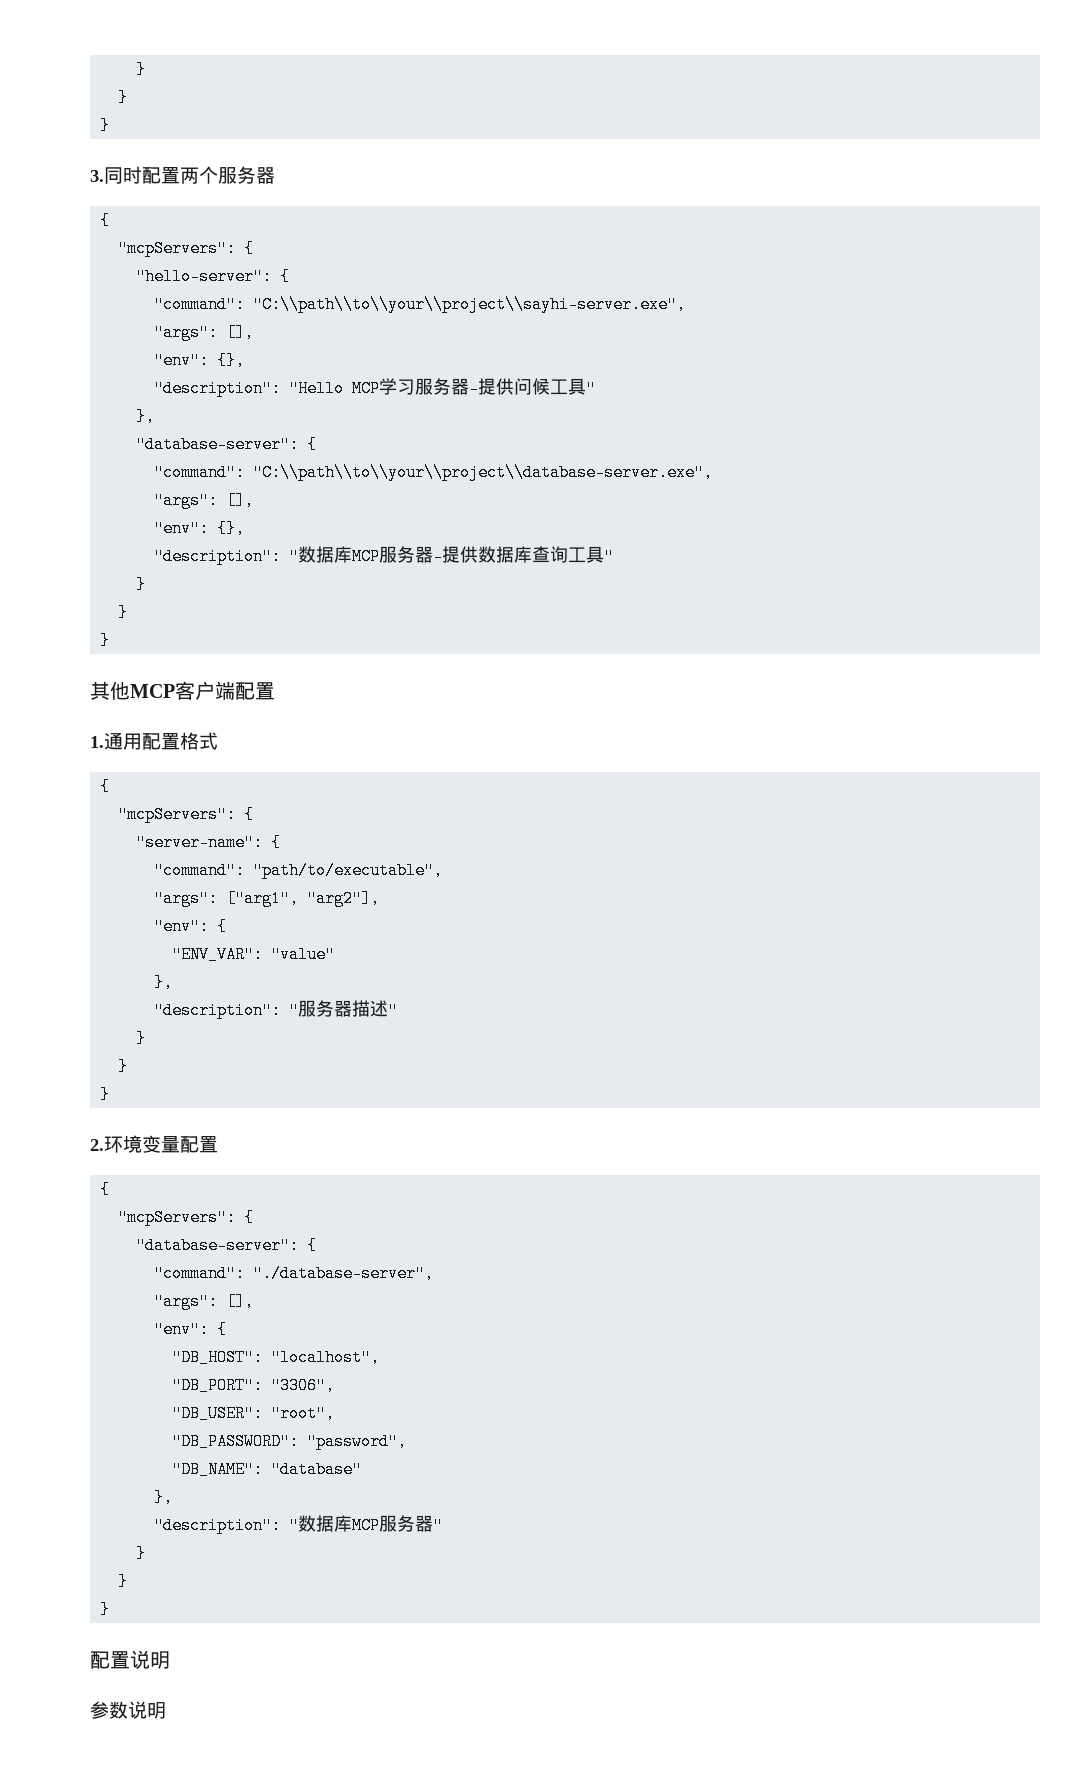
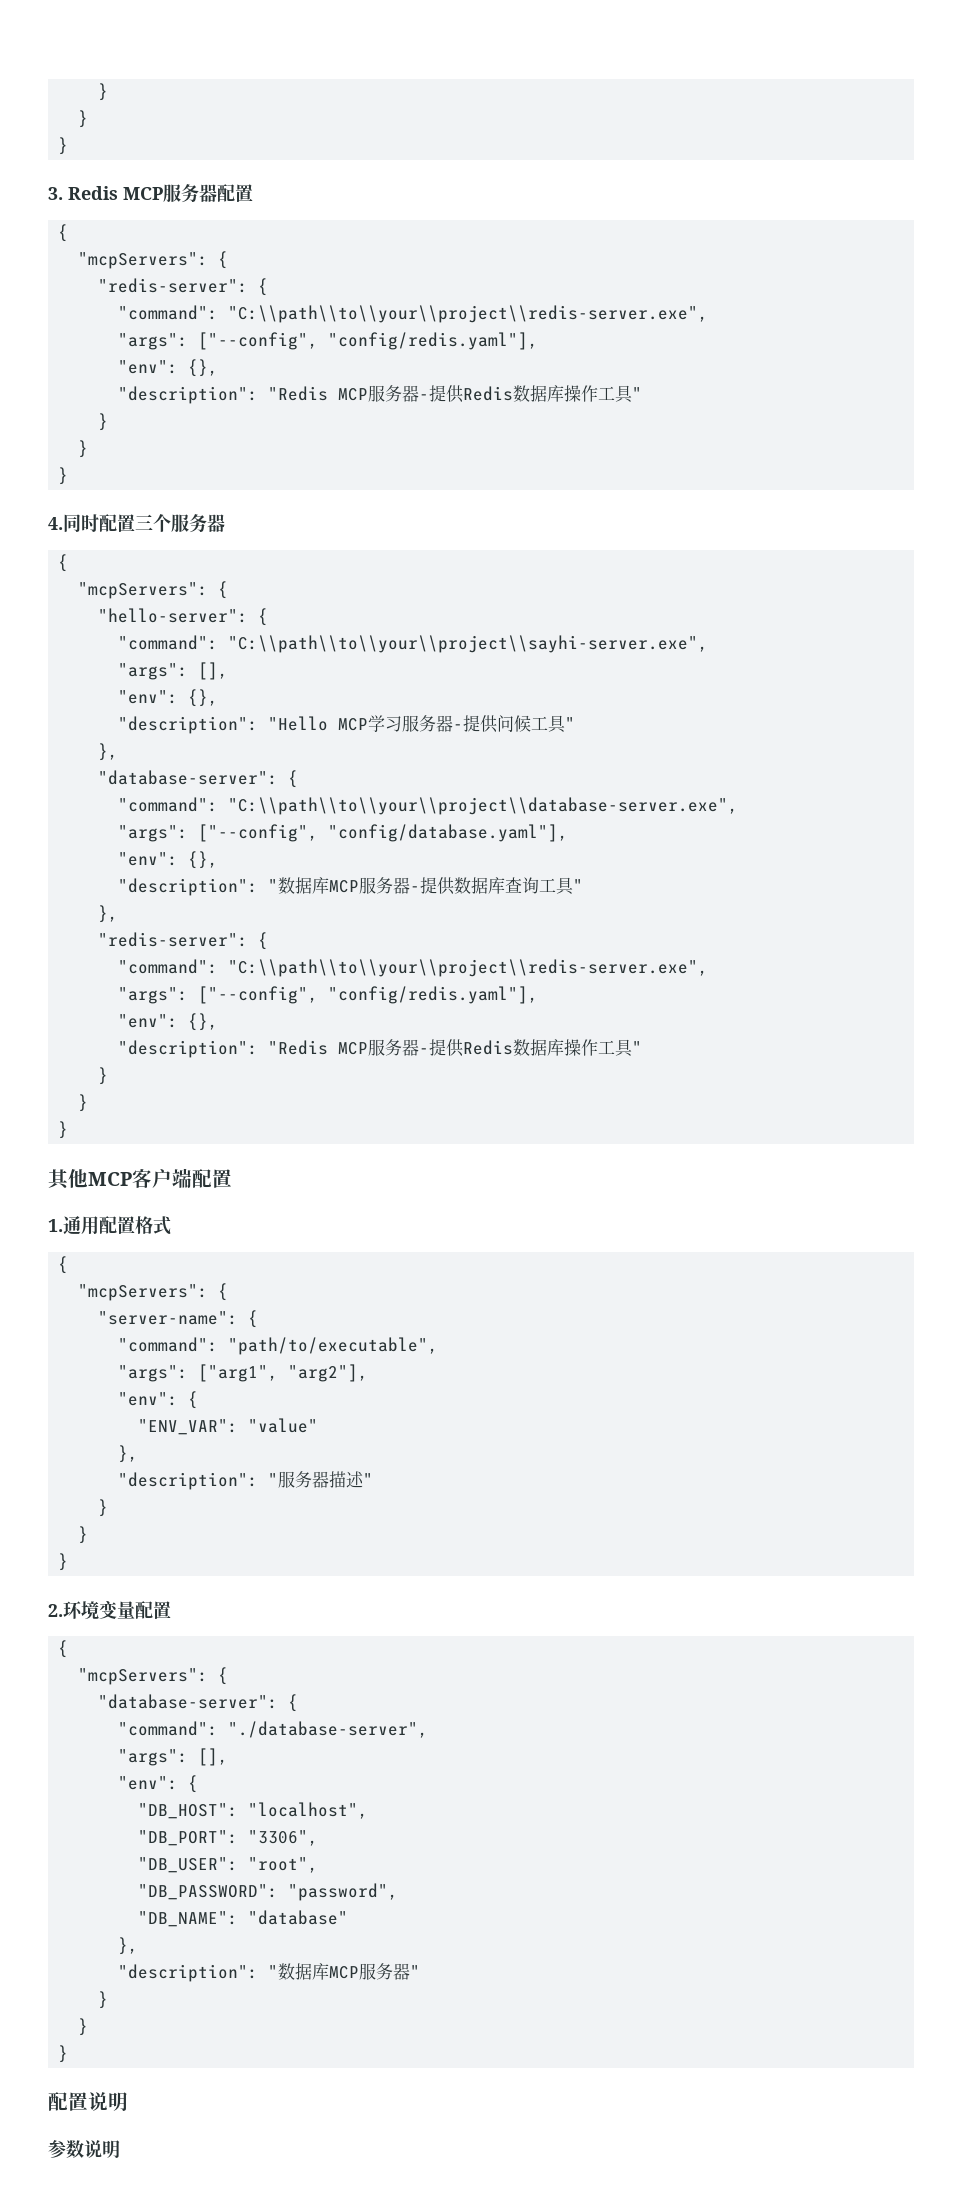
(104, 176) none -> [68,184,253,203] [58,224,69,242] [78,251,229,269] [98,278,269,296] [118,305,709,323] [118,332,539,350] [118,359,219,377] [118,385,643,404] [98,413,109,431] [78,440,89,458] [58,467,69,485] [48,517,63,530] Redis MCP服务器配置 // { // "mcpServers": { // "redis-server": { // "command": "C:\\path\\to\\your\\project\\redis-server.exe", // "args": ["--config", "config/redis.yaml"], // "env": {}, // "description": "Redis MCP服务器-提供Redis数据库操作工具" // } // } // } // 4.
[180,167,199,184] 两 -> [135,514,153,530] 三
[226,492,255,509] [], -> [198,824,569,842] ["--config", "config/database.yaml"],
(615, 556) none -> [98,905,119,923] [98,932,269,950] [118,959,709,977] [118,986,539,1004] [118,1013,219,1031] [118,1039,643,1058] // }, // "redis-server": { // "command": "C:\\path\\to\\your\\project\\redis-server.exe", // "args": ["--config", "config/redis.yaml"], // "env": {}, // "description": "Redis MCP服务器-提供Redis数据库操作工具"

